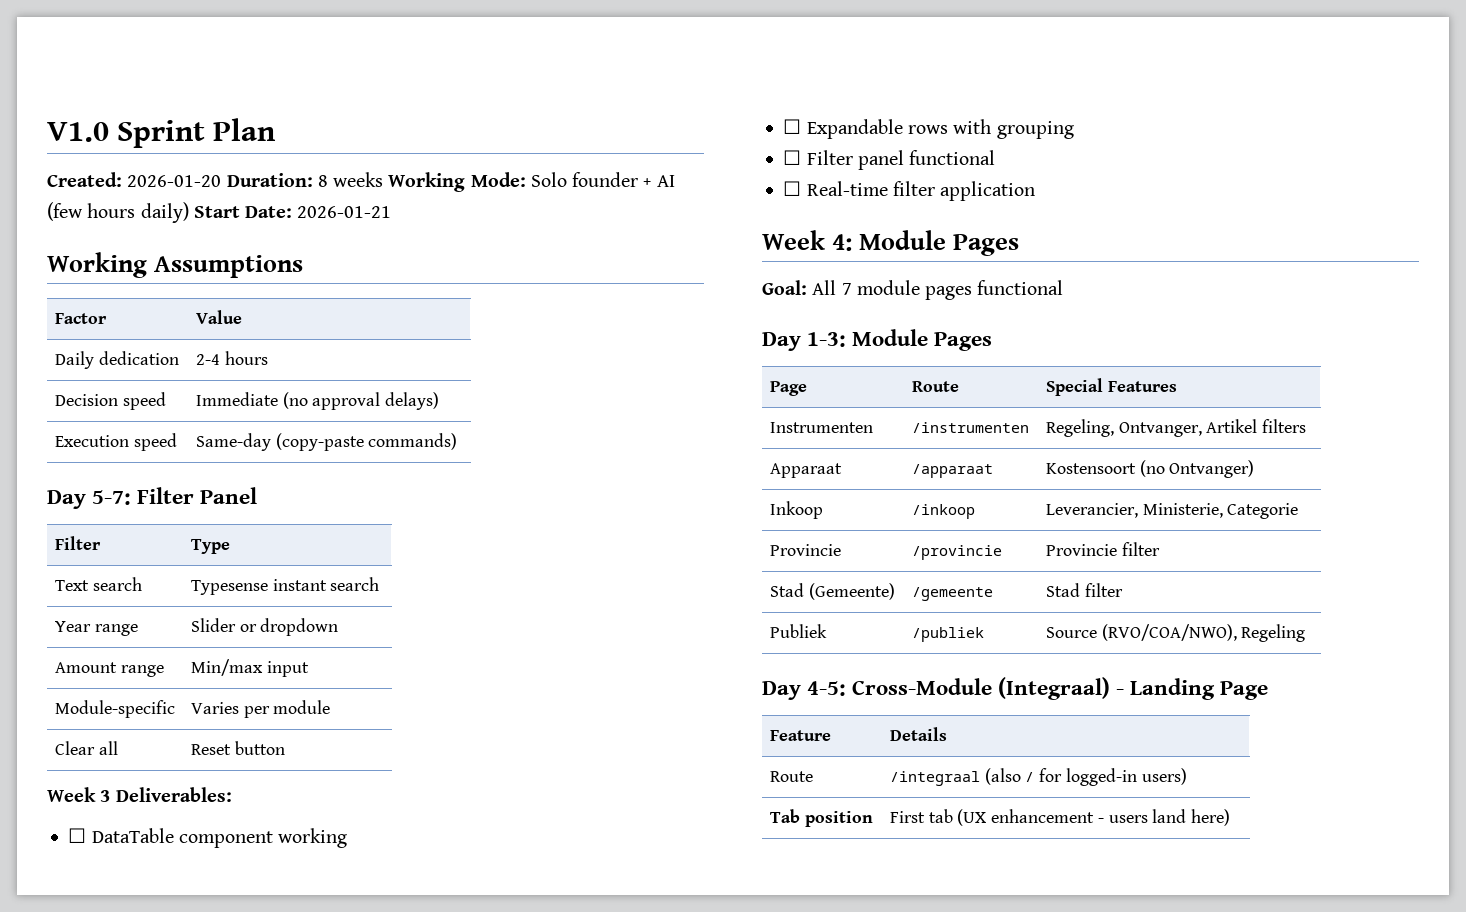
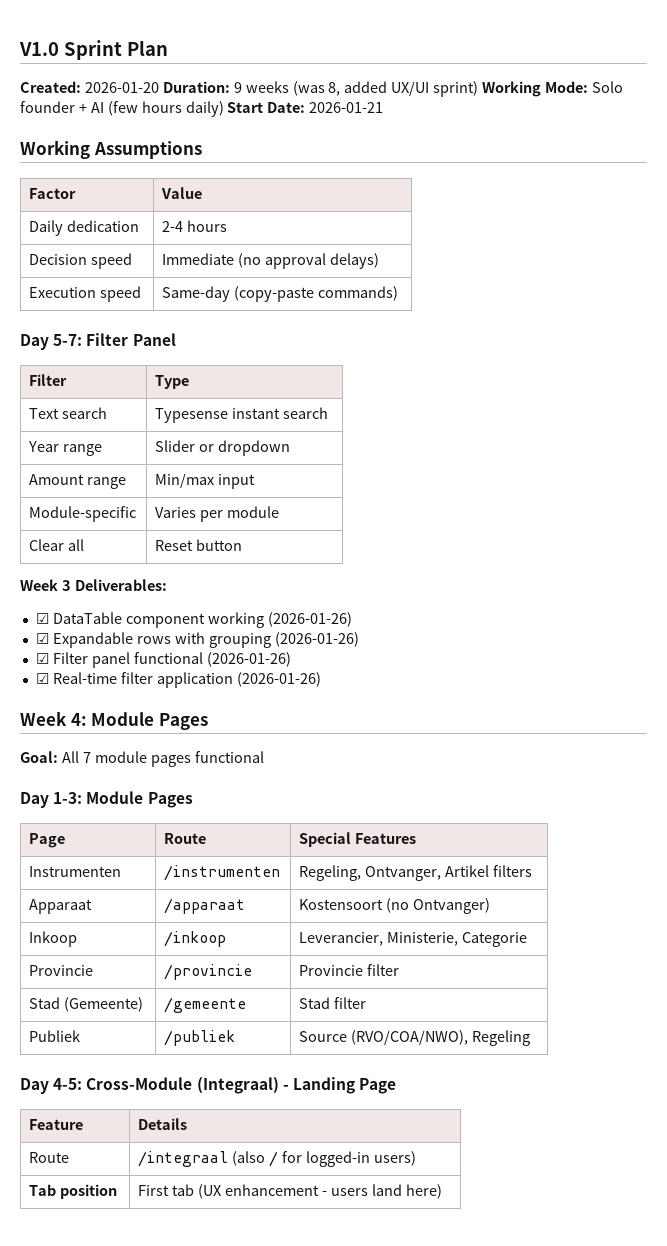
[317,172,384,187] 8 weeks -> [233,81,479,97] 9 weeks (was 8, added UX/UI sprint)
[68,828,87,843] ☐ -> [35,613,49,624] ☑
[783,119,802,134] // ☐ -> [267,612,352,627] [35,633,49,644] (2026-01-26) // ☑
[783,150,802,165] // ☐ -> [274,632,359,647] [35,653,49,664] (2026-01-26) // ☑
[783,181,802,196] // ☐ -> [206,652,291,667] [35,673,49,684] (2026-01-26) // ☑
(1036, 191) none -> [236,672,321,687] (2026-01-26)

